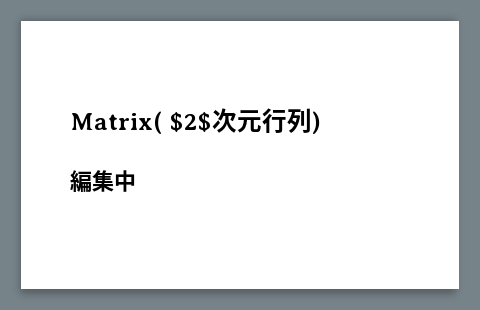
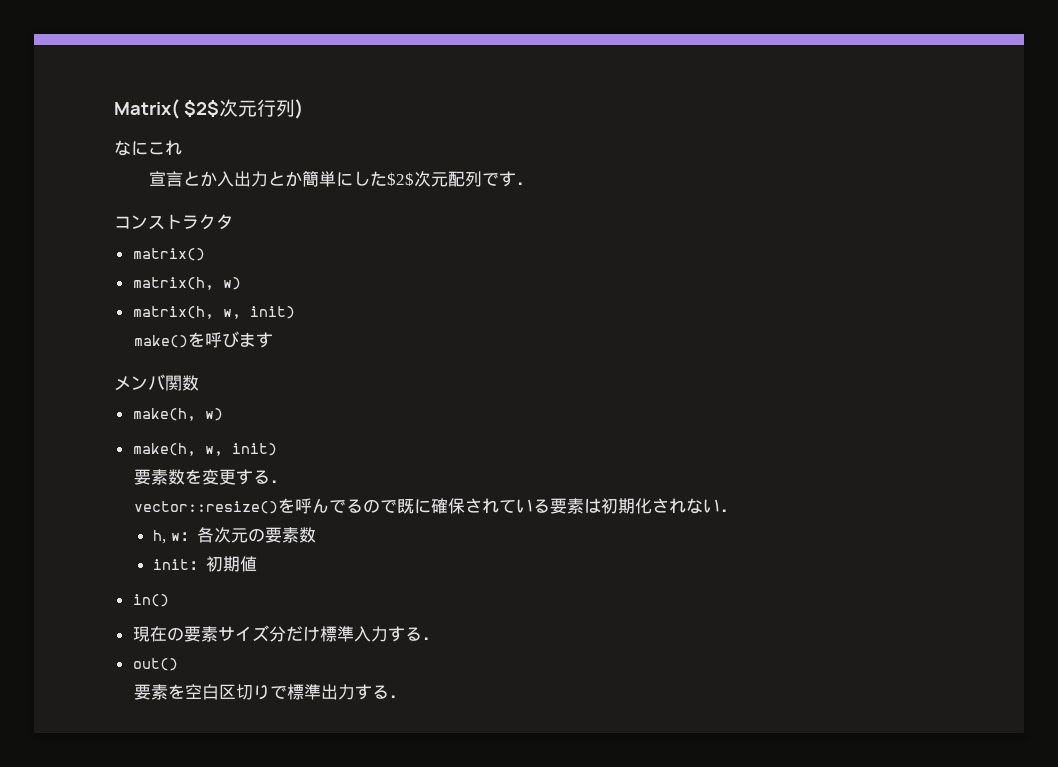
[70,170,136,192] 編集中 -> [114,140,182,156] [148,171,533,187] [114,214,233,230] [132,248,205,261] [132,277,241,290] [132,306,295,319] [134,331,274,348] [114,374,199,391] [132,408,223,421] [132,443,277,456] [134,469,288,485] [134,498,738,514] [153,527,316,544] [153,556,258,572] [132,594,169,607] [132,625,439,642] [132,658,178,671] [134,684,407,700] なにこれ // 宣言とか入出力とか簡単にした$2$次元配列です． // コンストラクタ // matrix() // matrix(h, w) // matrix(h, w, init) // make()を呼びます // メンバ関数 // make(h, w) // make(h, w, init) // 要素数を変更する． // vector::resize()を呼んでるので既に確保されている要素は初期化されない． // h, w：各次元の要素数 // init：初期値 // in() // 現在の要素サイズ分だけ標準入力する． // out() // 要素を空白区切りで標準出力する．

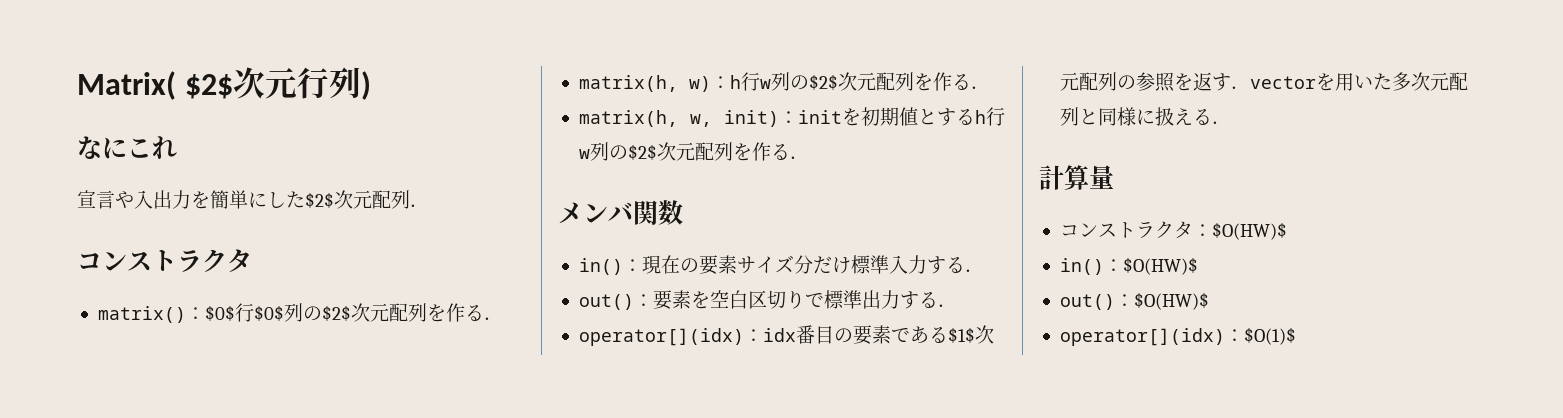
[182,171,302,187] とか入出力とか -> [115,190,210,209] や入出力を
[481,171,516,187] です -> (410, 199) none
[132,277,241,290] [132,306,295,319] [134,331,274,348] [114,374,199,391] [132,408,223,421] [132,443,277,456] [134,469,288,485] [134,498,738,514] [153,527,316,544] [153,556,258,572] [132,594,169,607] // matrix(h, w) // matrix(h, w, init) // make()を呼びます // メンバ関数 // make(h, w) // make(h, w, init) // 要素数を変更する． // vector::resize()を呼んでるので既に確保されている要素は初期化されない． // h, w：各次元の要素数 // init：初期値 // in() // -> [185,303,503,322] [578,72,990,92] [578,107,1005,127] [578,142,809,161] [558,200,683,225] [578,258,642,275] ：$0$行$0$列の$2$次元配列を作る． // matrix(h, w)：h行w列の$2$次元配列を作る． // matrix(h, w, init)：initを初期値とするh行w列の$2$次元配列を作る． // メンバ関数 // in()：
(178, 664) // -> [633,294,653,307] ：
(407, 696) none -> [578,325,994,346] [1059,72,1468,92] [1059,107,1231,126] [1039,165,1114,190] [1059,221,1287,240] [1059,257,1198,275] [1059,292,1209,310] [1059,327,1296,346] // operator[](idx)：idx番目の要素である$1$次元配列の参照を返す．vectorを用いた多次元配列と同様に扱える． // 計算量 // コンストラクタ：$O(HW)$ // in()：$O(HW)$ // out()：$O(HW)$ // operator[](idx)：$O(1)$

